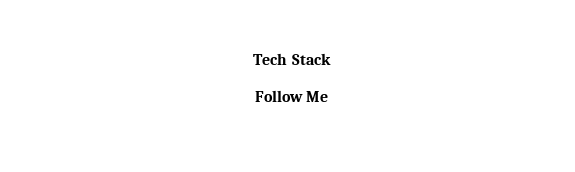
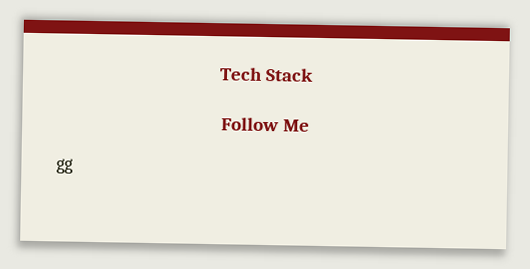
(329, 96) none -> [56,158,74,174] // gg

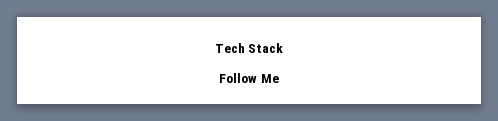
[56,158,74,174] // gg -> (279, 78) none

